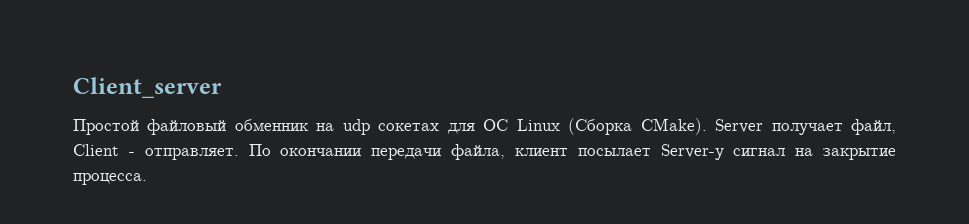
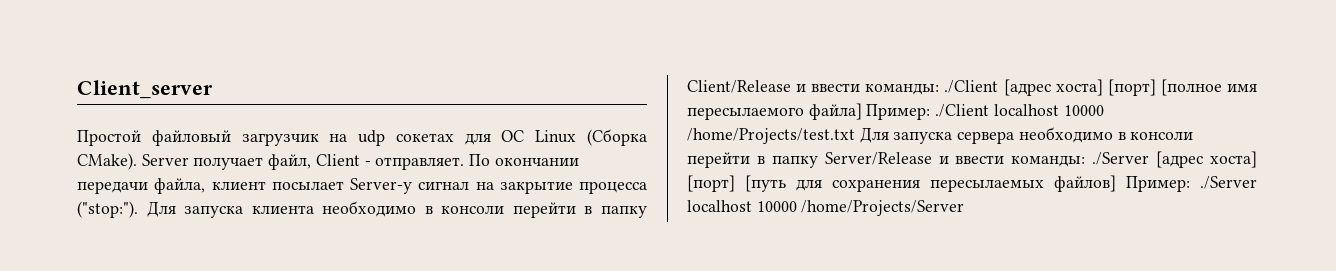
[234,119,309,131] обменник -> [241,133,319,146] загрузчик
[73,173,147,185] процесса. -> [579,181,647,194] [77,201,647,218] [687,79,1257,96] [687,103,1104,120] [687,127,1194,144] [687,151,1257,168] [687,175,1257,192] [687,200,965,216] процесса ("stop:"). Для запуска клиента необходимо в консоли перейти в папку Client/Release и ввести команды: ./Client [адрес хоста] [порт] [полное имя пересылаемого файла] Пример: ./Client localhost 10000 /home/Projects/test.txt Для запуска сервера необходимо в консоли перейти в папку Server/Release и ввести команды: ./Server [адрес хоста] [порт] [путь для сохранения пересылаемых файлов] Пример: ./Server localhost 10000 /home/Projects/Server

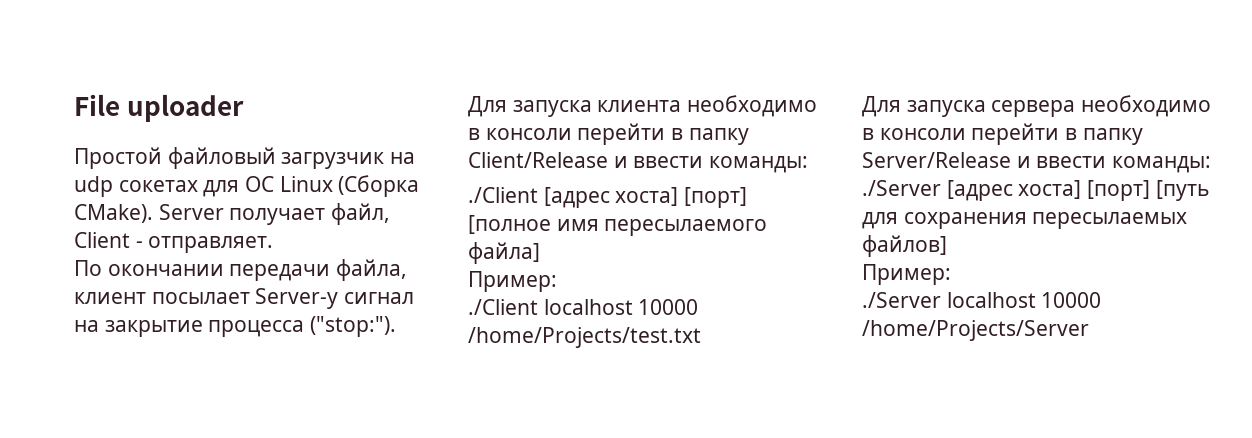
[77,80,213,99] Client_server -> [74,94,245,122] File uploader
(465, 163) none -> (274, 244) //
(940, 89) none -> (809, 164) //
[866,104,931,120] Пример: -> [468,271,557,292] // Пример: //
(855, 136) none -> (701, 337) //
[1126,176,1190,192] Пример: -> [862,264,951,285] // Пример: //

